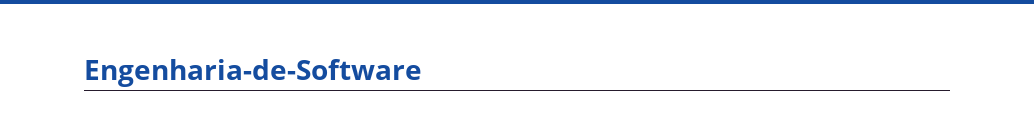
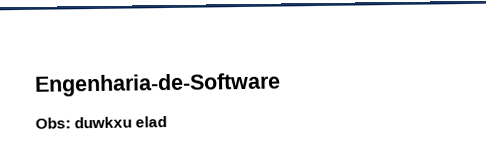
(422, 73) none -> [35,116,168,129] // Obs: duwkxu elad

